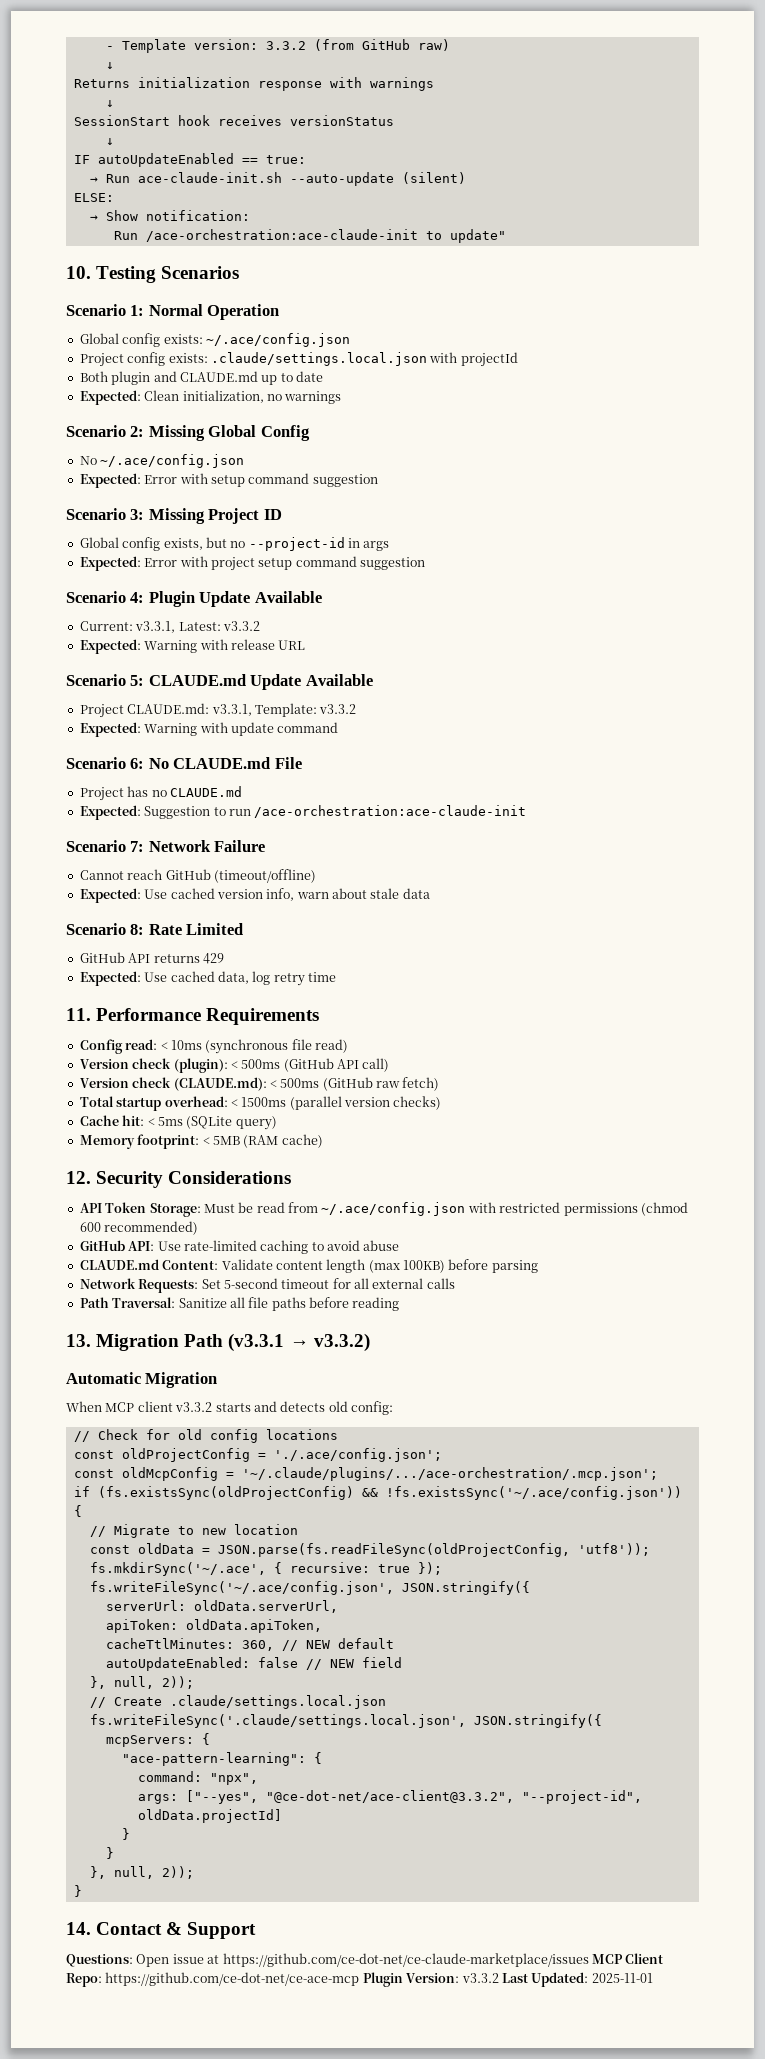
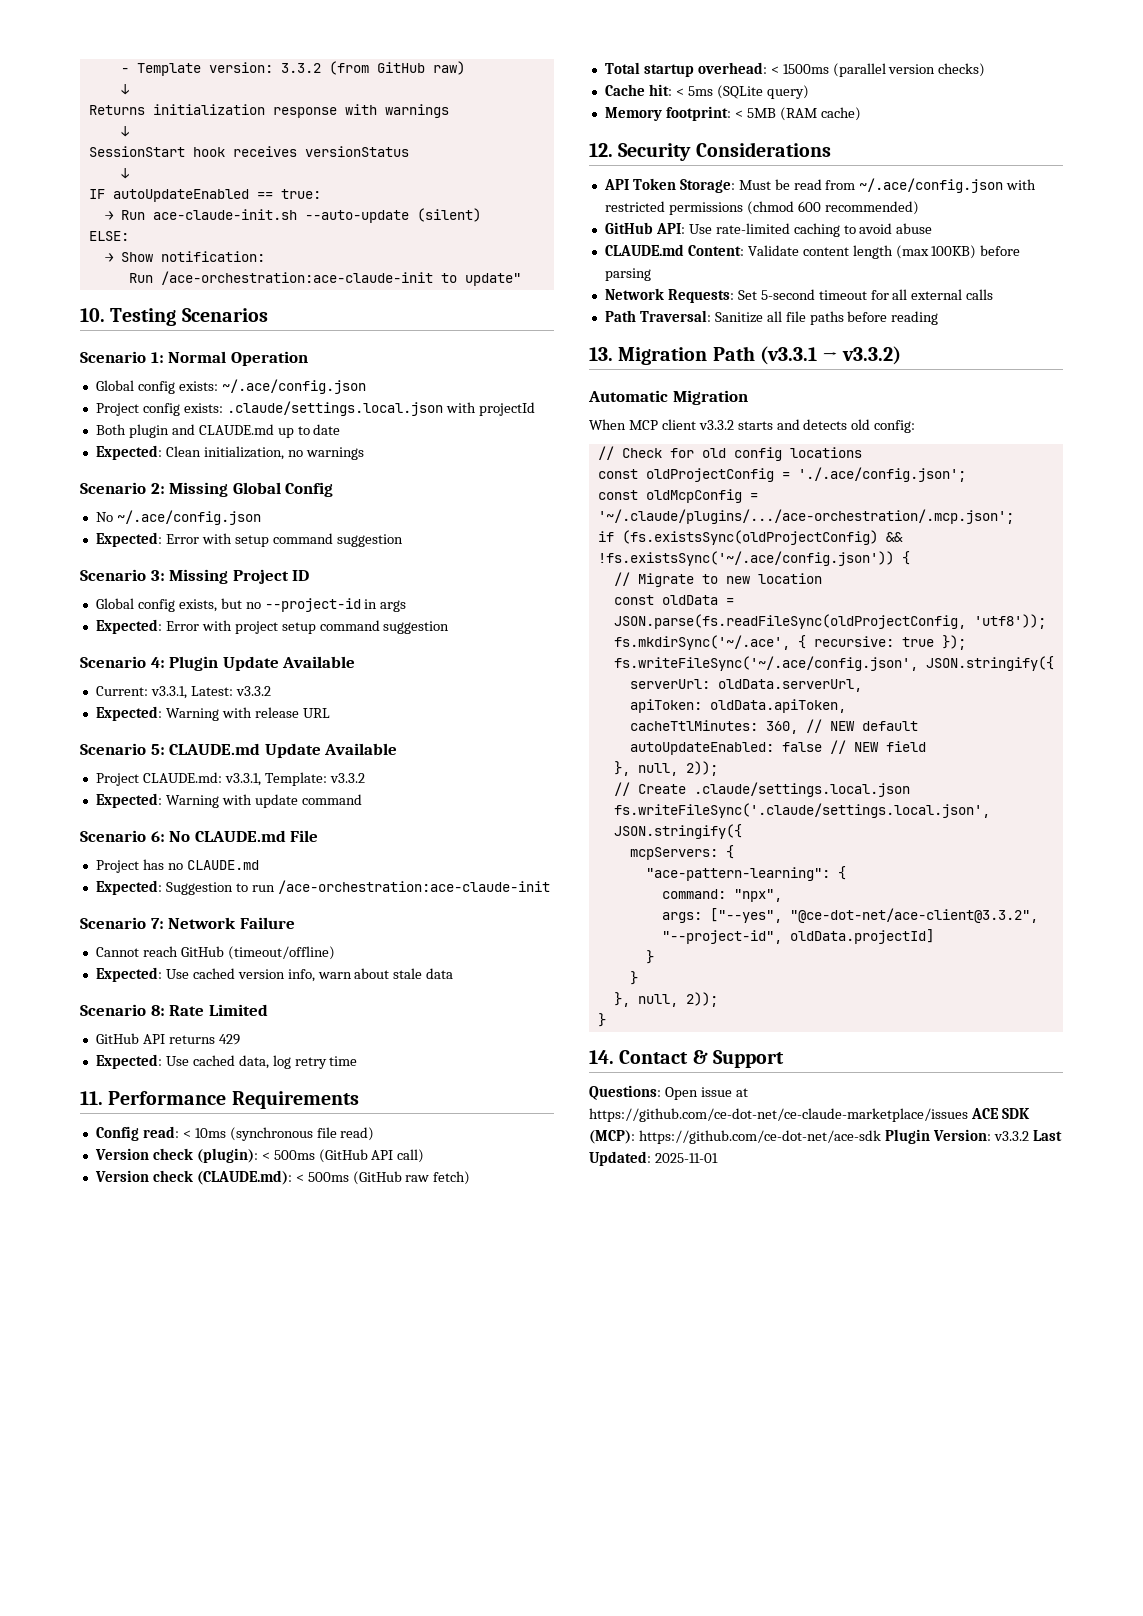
[591,1953,664,1964] [66,1972,360,1987] MCP Client Repo: https://github.com/ce-dot-net/ce-ace-mcp -> [970,1108,1030,1119] [589,1130,881,1144] ACE SDK (MCP): https://github.com/ce-dot-net/ace-sdk

